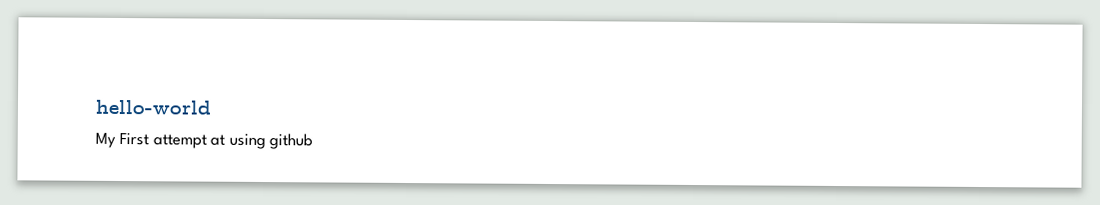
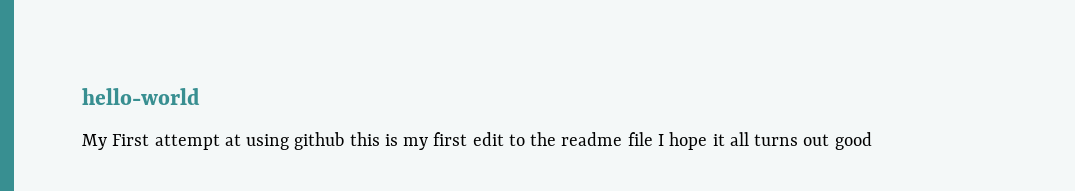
(314, 141) none -> [349,132,872,150] this is my first edit to the readme file I hope it all turns out good

